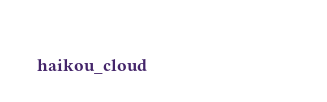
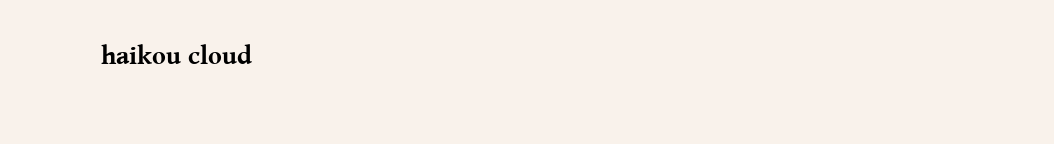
[37,59,147,74] haikou_cloud -> [101,44,253,64] haikou cloud

